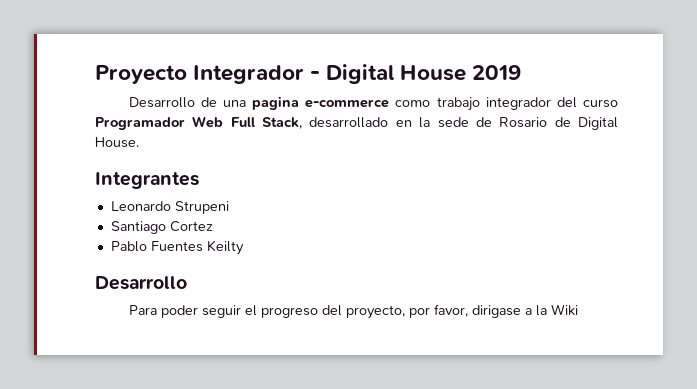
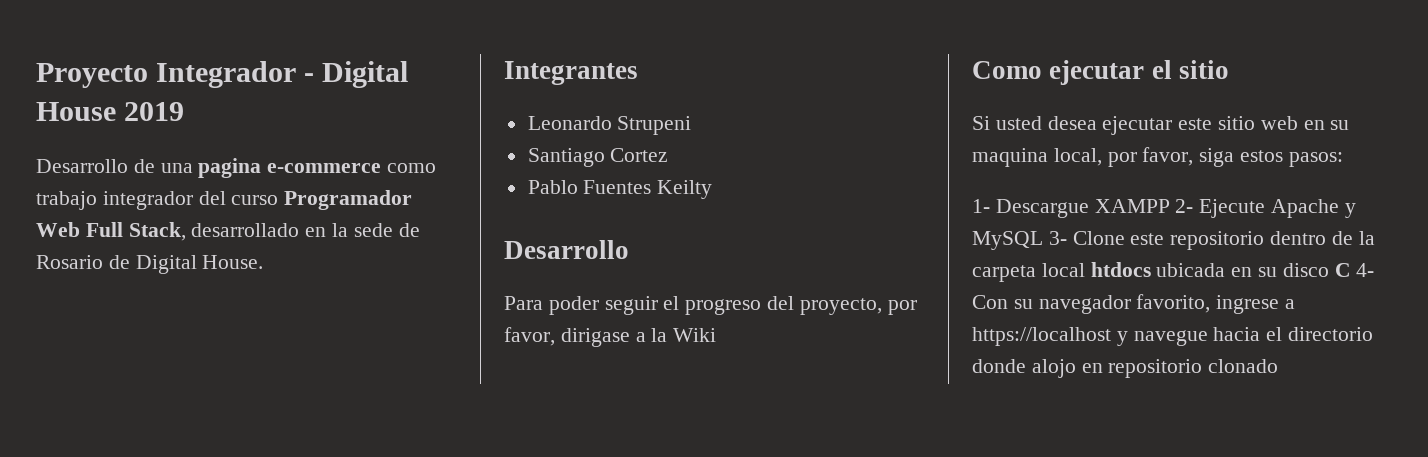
(578, 310) none -> [972,60,1229,85] [972,116,1350,135] [972,147,1343,167] [972,199,1356,218] [972,231,1375,250] [972,262,1375,282] [972,294,1296,314] [972,327,1374,346] [972,359,1279,378] // Como ejecutar el sitio // Si usted desea ejecutar este sitio web en su maquina local, por favor, siga estos pasos: // 1- Descargue XAMPP 2- Ejecute Apache y MySQL 3- Clone este repositorio dentro de la carpeta local htdocs ubicada en su disco C 4- Con su navegador favorito, ingrese a https://localhost y navegue hacia el directorio donde alojo en repositorio clonado

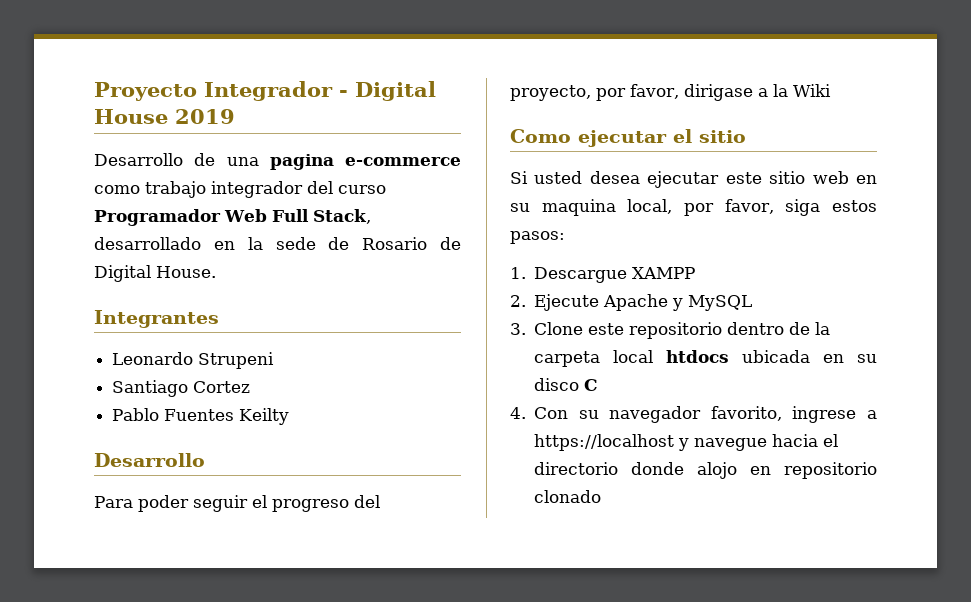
[972,199,990,213] 1- -> [510,267,526,279] 1.
[1175,199,1194,213] 2- -> [510,295,526,307] // 2.
[1048,231,1067,245] 3- -> [510,323,526,335] // 3.
[1356,263,1375,277] 4- -> [510,407,526,419] // 4.

